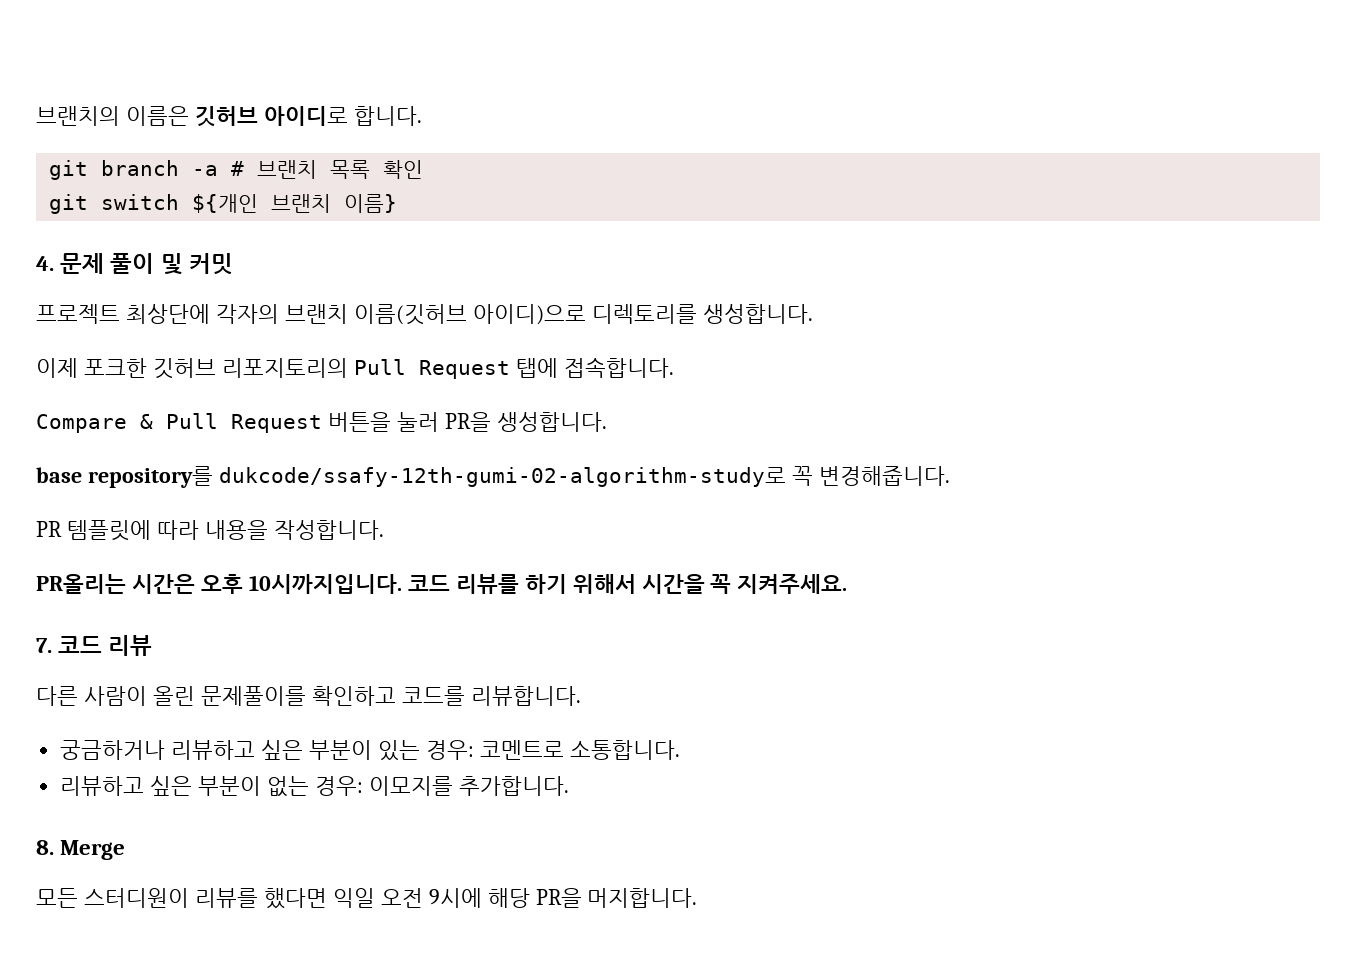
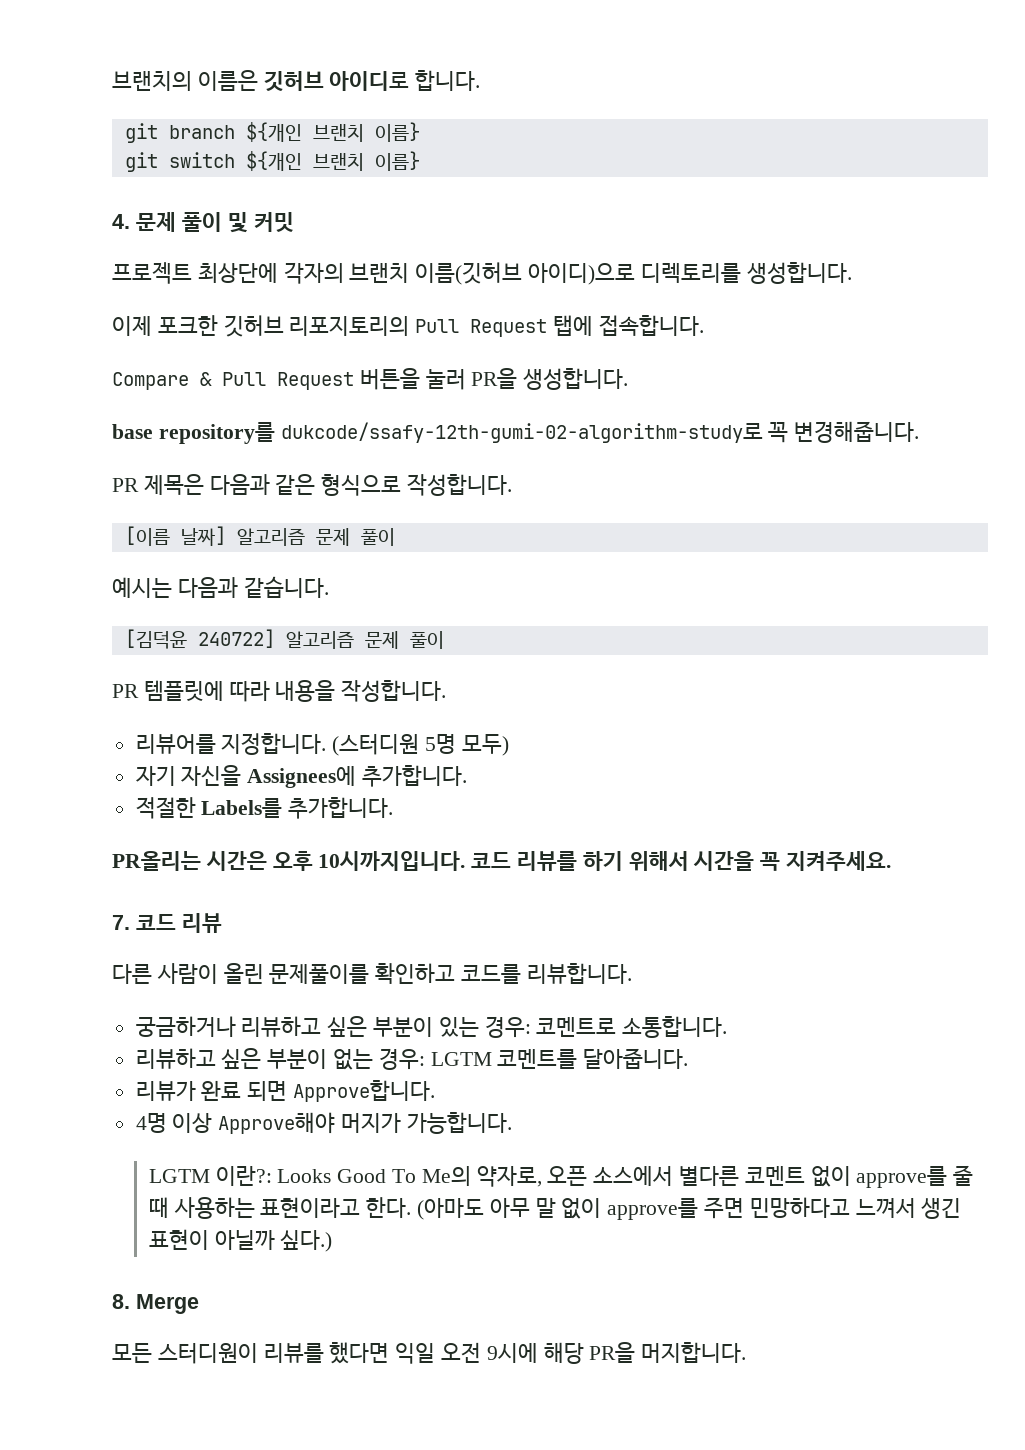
[192,160,424,179] -a # 브랜치 목록 확인 -> [245,122,420,142] ${개인 브랜치 이름}
(950, 476) none -> [112,474,513,496] [124,526,395,546] [112,576,329,598] [124,629,444,649] // PR 제목은 다음과 같은 형식으로 작성합니다. // [이름 날짜] 알고리즘 문제 풀이 // 예시는 다음과 같습니다. // [김덕윤 240722] 알고리즘 문제 풀이
(384, 530) none -> [135,733,509,756] [135,765,468,788] [135,797,394,819] // 리뷰어를 지정합니다. (스터디원 5명 모두) // 자기 자신을 Assignees에 추가합니다. // 적절한 Labels를 추가합니다.
[368,776,569,796] 이모지를 추가합니다. -> [430,1048,689,1069] [135,1080,436,1102] [135,1112,512,1134] [148,1165,974,1188] [148,1197,962,1220] [148,1229,333,1252] LGTM 코멘트를 달아줍니다. // 리뷰가 완료 되면 Approve합니다. // 4명 이상 Approve해야 머지가 가능합니다. // LGTM 이란?: Looks Good To Me의 약자로, 오픈 소스에서 별다른 코멘트 없이 approve를 줄 때 사용하는 표현이라고 한다. (아마도 아무 말 없이 approve를 주면 민망하다고 느껴서 생긴 표현이 아닐까 싶다.)

